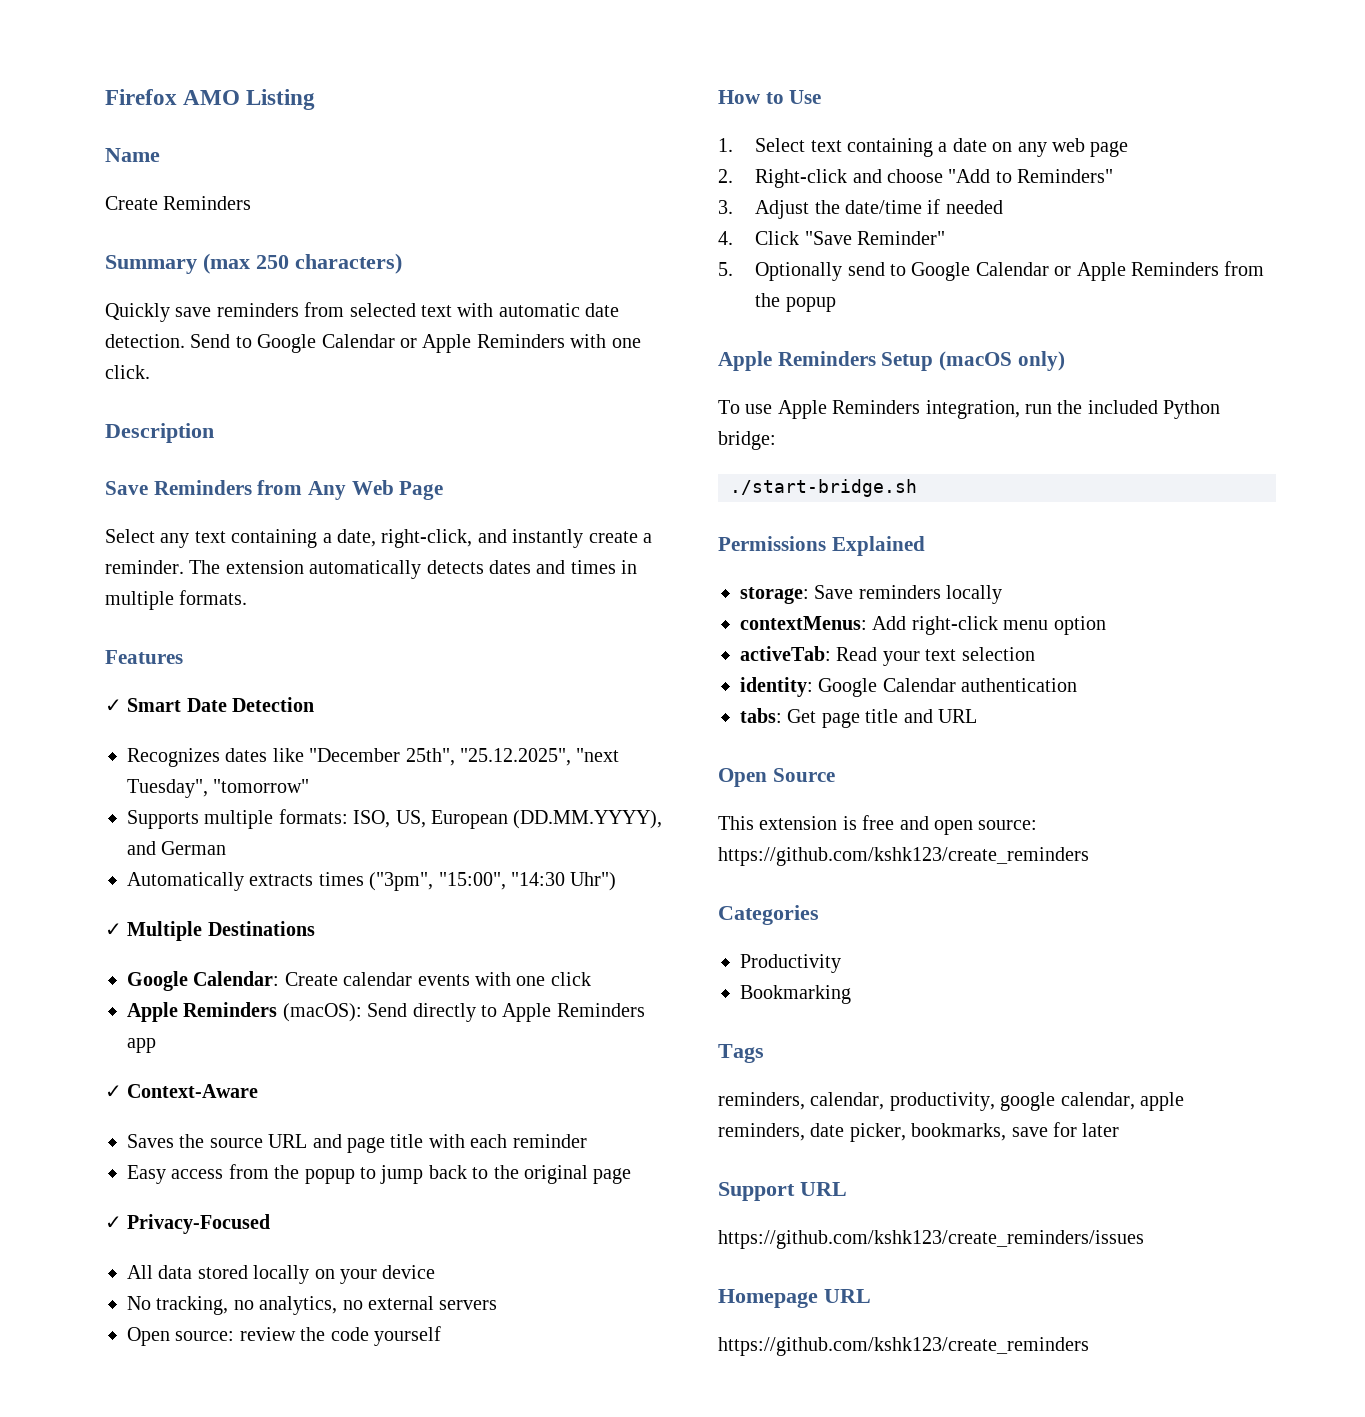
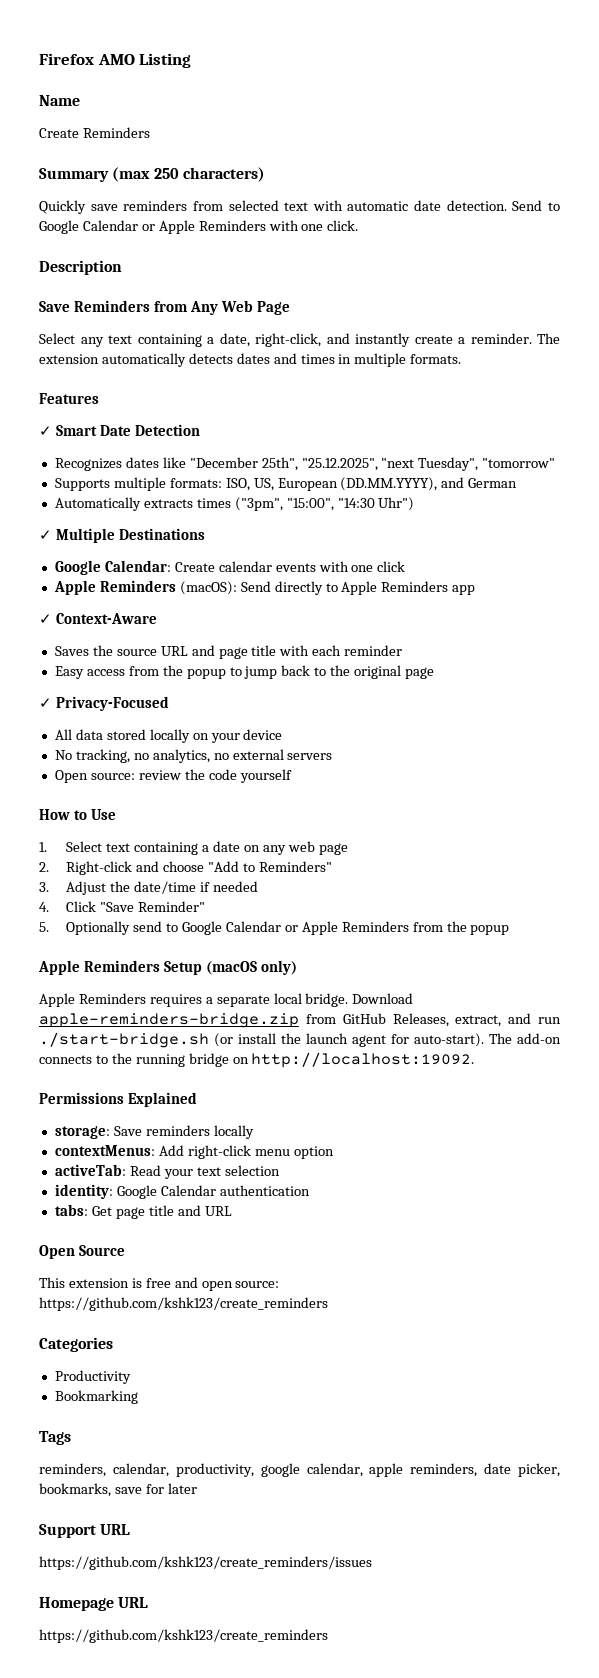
[718,400,1221,419] [718,431,776,450] [730,479,917,497] To use Apple Reminders integration, run the included Python bridge: // ./start-bridge.sh -> [39,993,414,1007] [39,1013,561,1028] [39,1032,561,1048] [39,1052,475,1068] Apple Reminders requires a separate local bridge. Download apple-reminders-bridge.zip from GitHub Releases, extract, and run ./start-bridge.sh (or install the launch agent for auto-start). The add-on connects to the running bridge on http://localhost:19092.

